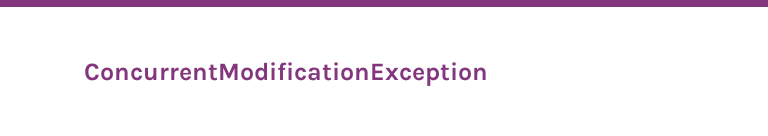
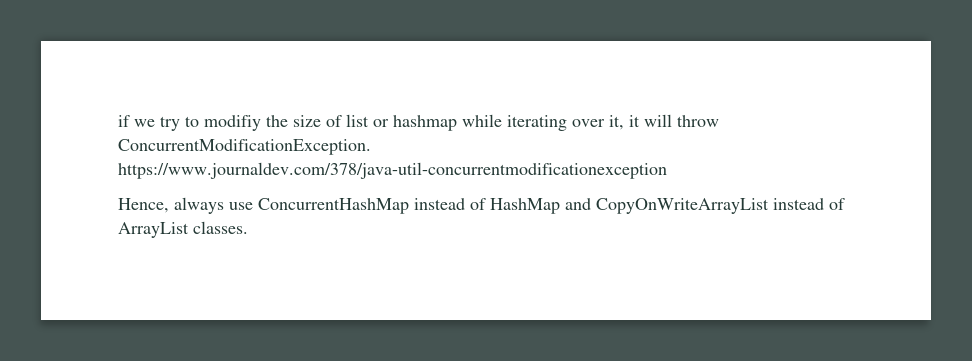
[84,62,488,86] ConcurrentModificationException -> [118,114,719,131] [118,139,371,155] [118,162,667,179] [118,197,845,214] [118,221,248,238] if we try to modifiy the size of list or hashmap while iterating over it, it will throw ConcurrentModificationException. https://www.journaldev.com/378/java-util-concurrentmodificationexception // Hence, always use ConcurrentHashMap instead of HashMap and CopyOnWriteArrayList instead of ArrayList classes.

